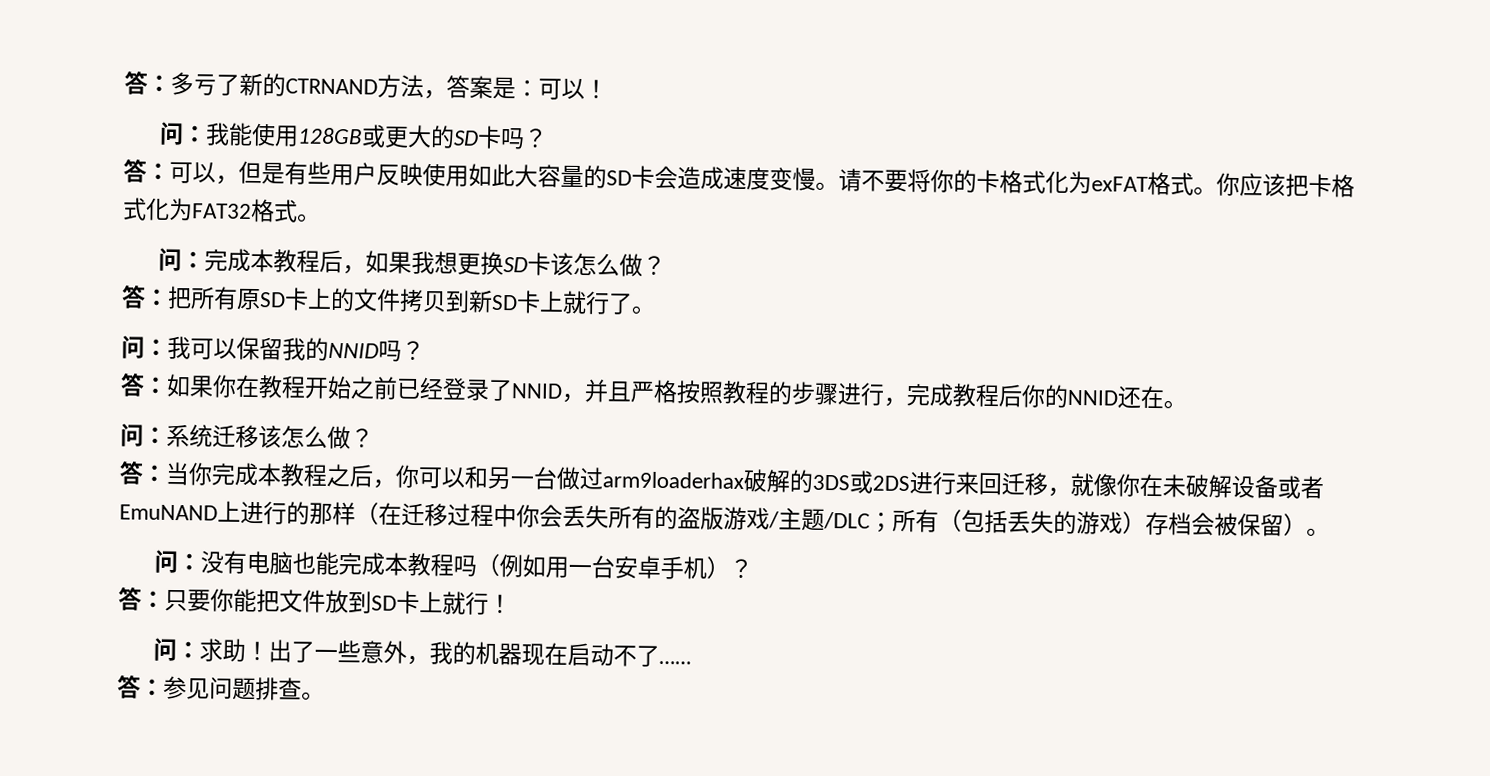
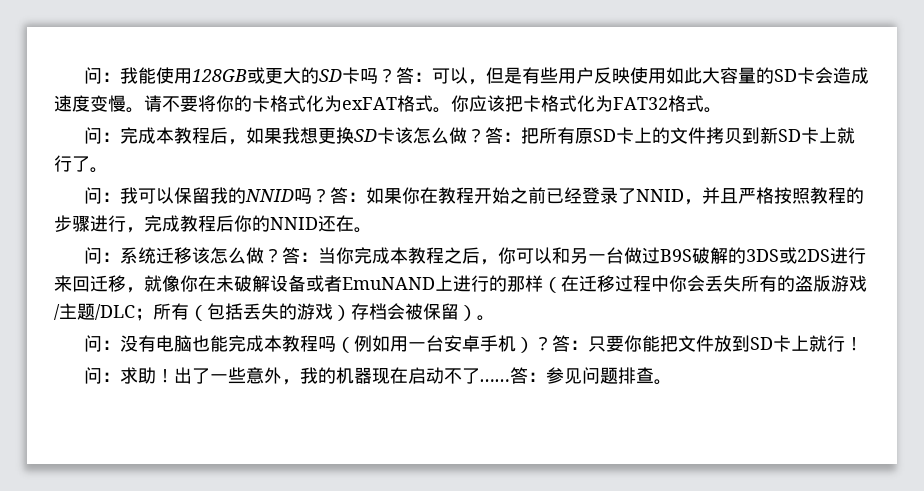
[124,70,608,101] 答：多亏了新的CTRNAND方法，答案是：可以！ // -> (83, 75) none
(548, 138) // -> (396, 75) none
(666, 265) // -> (485, 135) none
(425, 350) // -> (330, 195) none
(374, 438) // -> (282, 255) none
[602,471,744,489] arm9loaderhax -> [659,249,692,262] B9S
(753, 568) // -> (552, 343) none
(692, 662) // -> (510, 380) none

